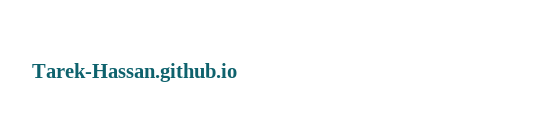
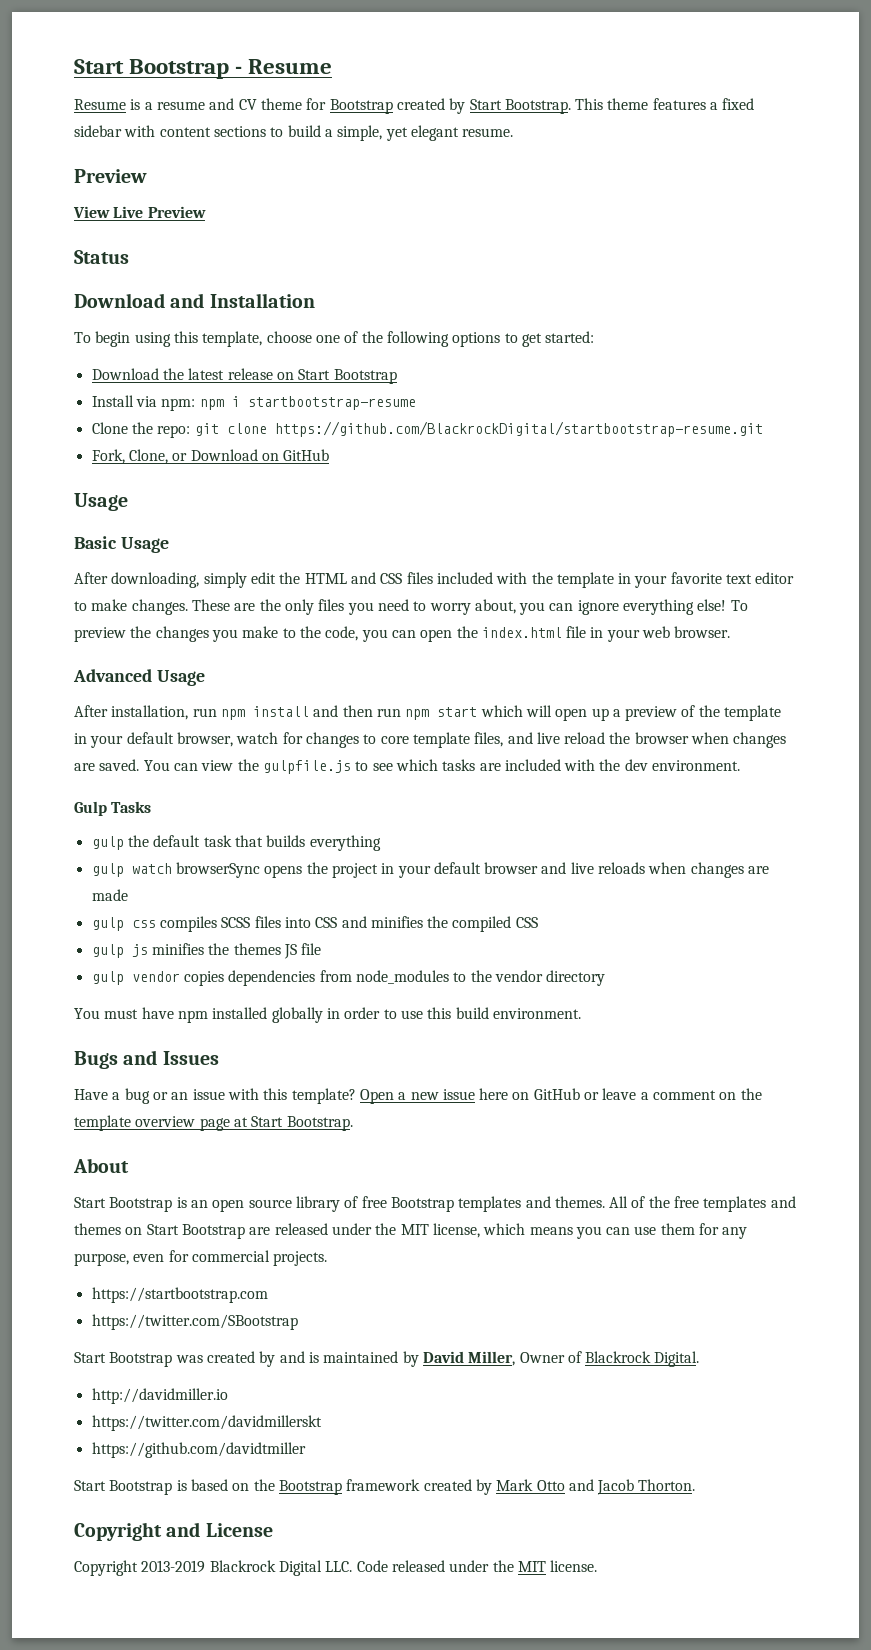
[32,63,237,82] Tarek-Hassan.github.io -> [74,59,333,79] [74,98,755,114] [74,125,514,141] [74,169,147,183] [73,206,206,218] [74,250,129,264] [74,293,315,308] [74,331,595,347] [91,368,397,384] [91,395,416,411] [91,421,763,438] [91,449,330,464] [74,493,128,511] [74,536,169,553] [74,572,795,588] [74,599,748,615] [74,626,731,642] [73,669,205,686] [74,705,782,721] [74,732,787,748] [74,759,741,774] [74,801,152,816] [91,835,381,851] [91,862,770,878] [91,889,128,901] [91,916,538,932] [91,943,322,959] [91,970,606,986] [74,1007,581,1023] [74,1050,219,1069] [74,1088,762,1104] [74,1115,353,1131] [73,1158,129,1173] [74,1196,796,1212] [74,1223,748,1239] [74,1250,328,1266] [91,1287,268,1303] [91,1314,298,1330] [74,1351,700,1367] [91,1388,228,1404] [91,1415,322,1431] [91,1442,306,1458] [74,1479,696,1495] [74,1522,273,1541] [74,1560,598,1576] Start Bootstrap - Resume // Resume is a resume and CV theme for Bootstrap created by Start Bootstrap. This theme features a fixed sidebar with content sections to build a simple, yet elegant resume. // Preview // View Live Preview // Status // Download and Installation // To begin using this template, choose one of the following options to get started: // Download the latest release on Start Bootstrap // Install via npm: npm i startbootstrap-resume // Clone the repo: git clone https://github.com/BlackrockDigital/startbootstrap-resume.git // Fork, Clone, or Download on GitHub // Usage // Basic Usage // After downloading, simply edit the HTML and CSS files included with the template in your favorite text editor to make changes. These are the only files you need to worry about, you can ignore everything else! To preview the changes you make to the code, you can open the index.html file in your web browser. // Advanced Usage // After installation, run npm install and then run npm start which will open up a preview of the template in your default browser, watch for changes to core template files, and live reload the browser when changes are saved. You can view the gulpfile.js to see which tasks are included with the dev environment. // Gulp Tasks // gulp the default task that builds everything // gulp watch browserSync opens the project in your default browser and live reloads when changes are made // gulp css compiles SCSS files into CSS and minifies the compiled CSS // gulp js minifies the themes JS file // gulp vendor copies dependencies from node_modules to the vendor directory // You must have npm installed globally in order to use this build environment. // Bugs and Issues // Have a bug or an issue with this template? Open a new issue here on GitHub or leave a comment on the template overview page at Start Bootstrap. // About // Start Bootstrap is an open source library of free Bootstrap templates and themes. All of the free templates and themes on Start Bootstrap are released under the MIT license, which means you can use them for any purpose, even for commercial projects. // https://startbootstrap.com // https://twitter.com/SBootstrap // Start Bootstrap was created by and is maintained by David Miller, Owner of Blackrock Digital. // http://davidmiller.io // https://twitter.com/davidmillerskt // https://github.com/davidtmiller // Start Bootstrap is based on the Bootstrap framework created by Mark Otto and Jacob Thorton. // Copyright and License // Copyright 2013-2019 Blackrock Digital LLC. Code released under the MIT license.

